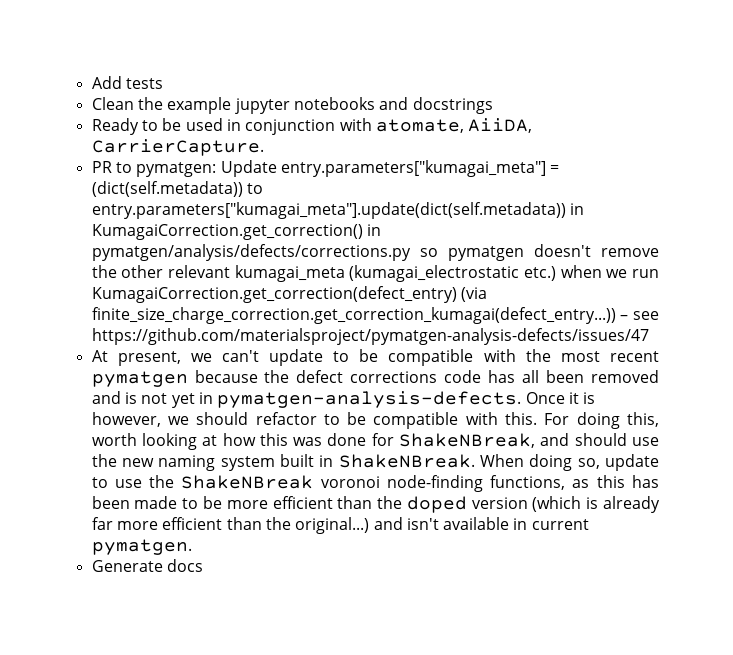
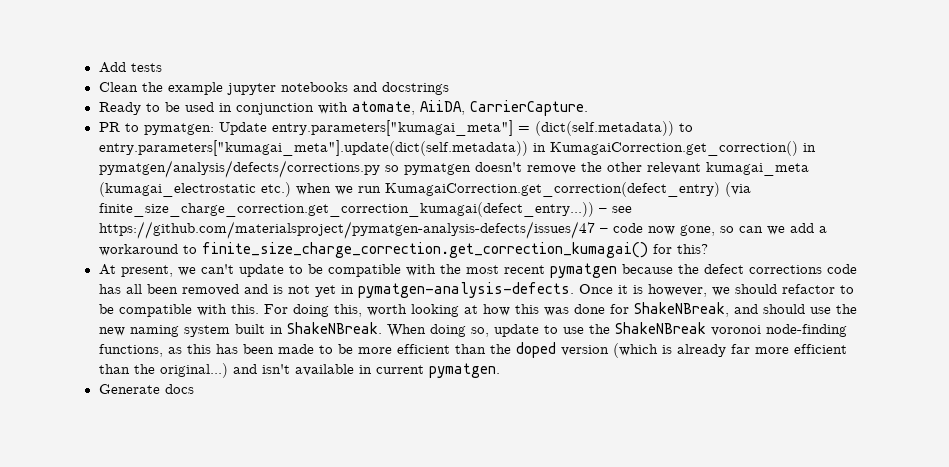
(649, 336) none -> [599,223,827,236] [98,242,708,258] – code now gone, so can we add a workaround to finite_size_charge_correction.get_correction_kumagai() for this?

